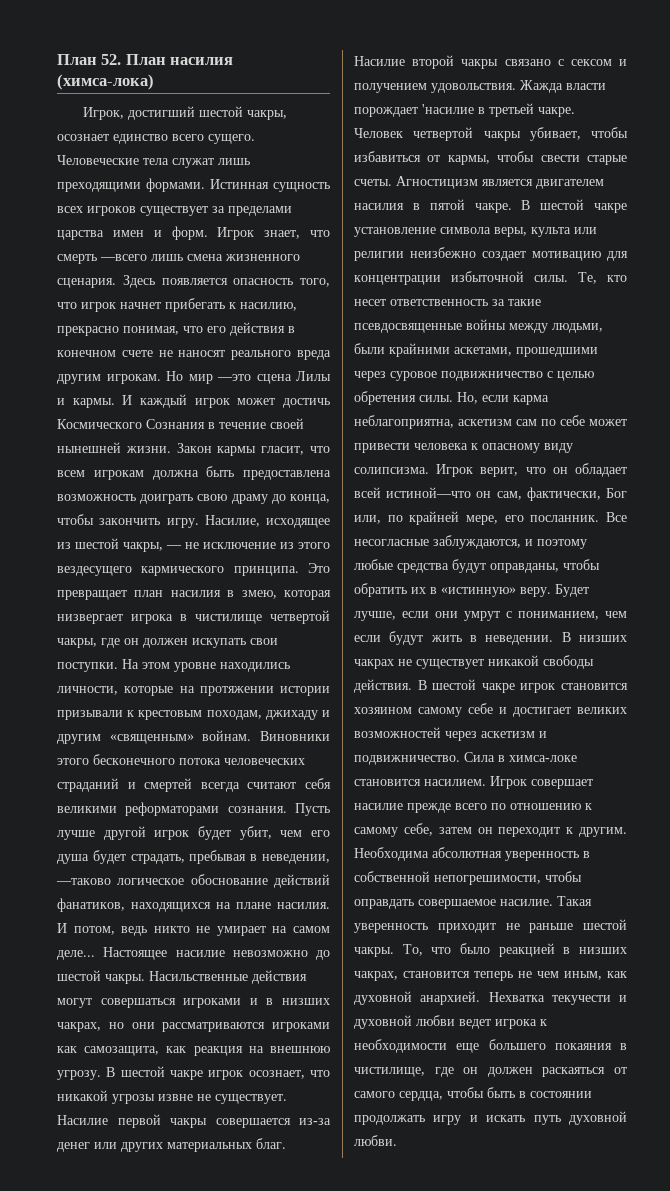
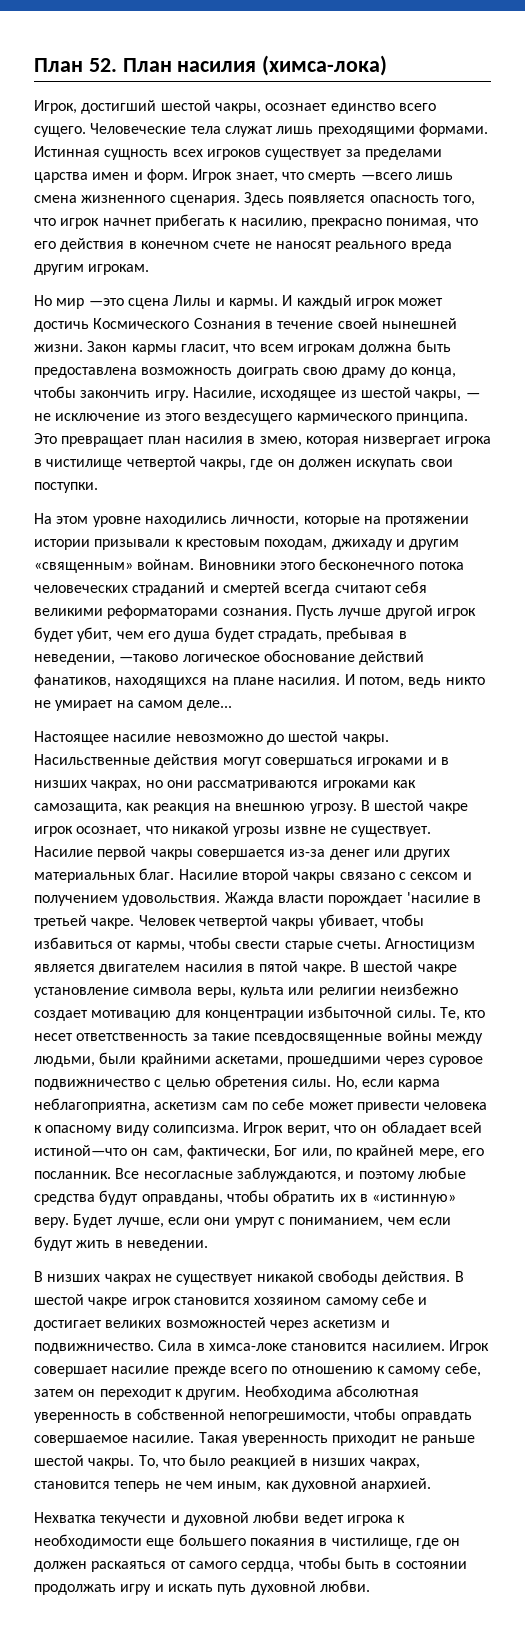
(161, 379) none -> (150, 269) //
(118, 667) none -> (98, 487) //
(95, 955) none -> (233, 705) //
(554, 640) none -> (208, 1245) //
(481, 998) none -> (432, 1485) //

